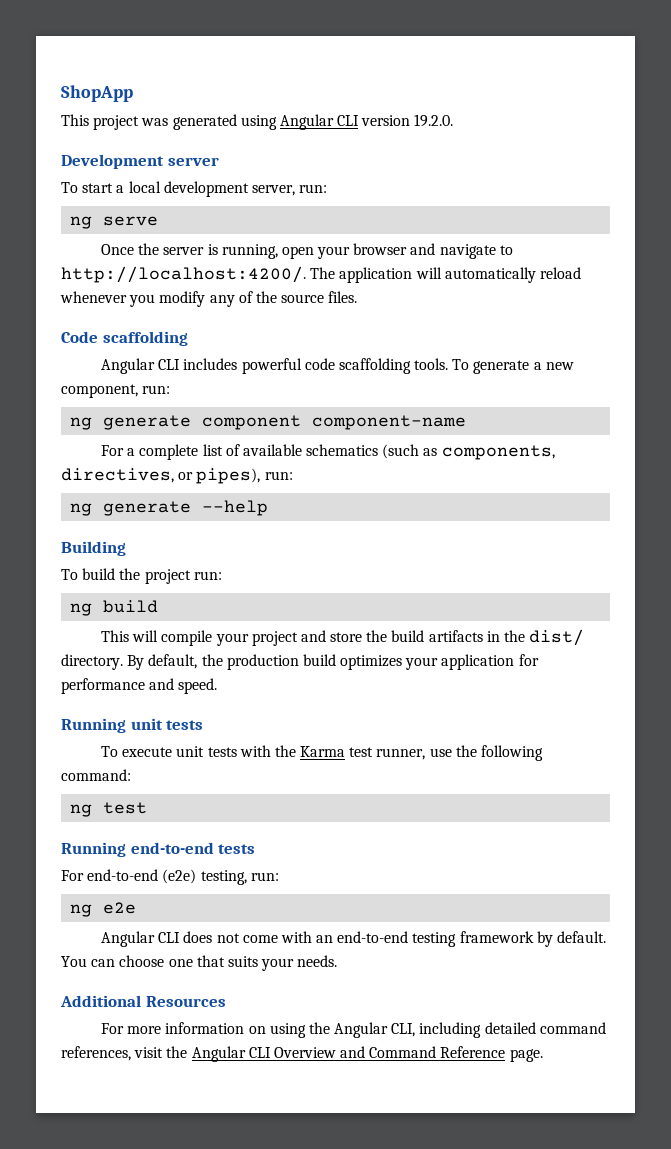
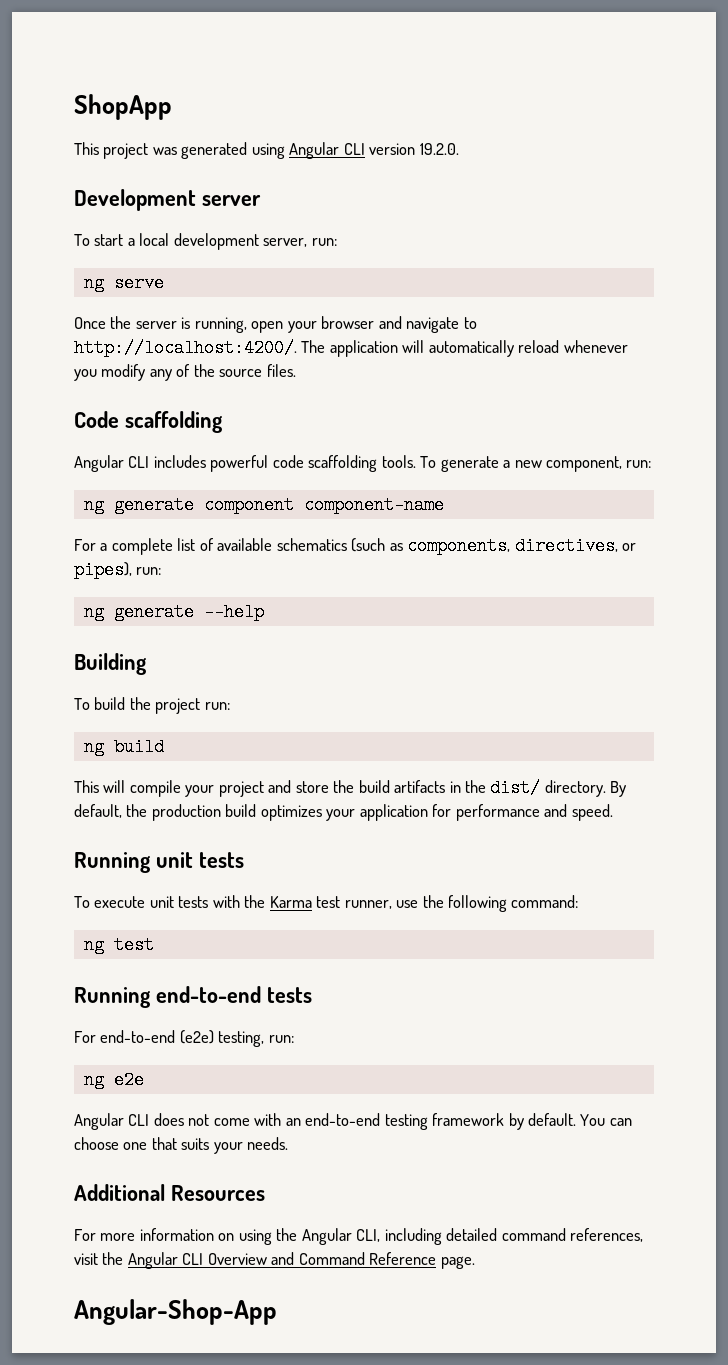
(543, 1055) none -> [74,1299,277,1325] // Angular-Shop-App

